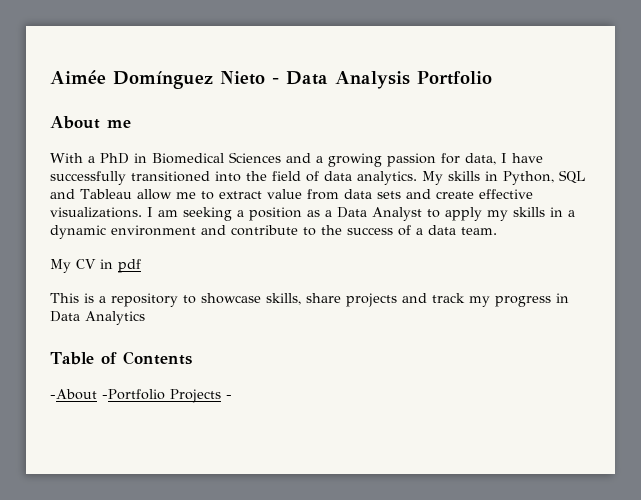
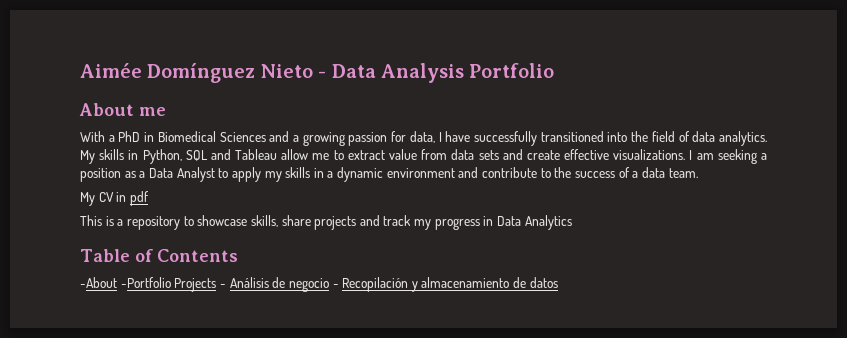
(232, 397) none -> [229,277,558,292] Análisis de negocio - Recopilación y almacenamiento de datos

